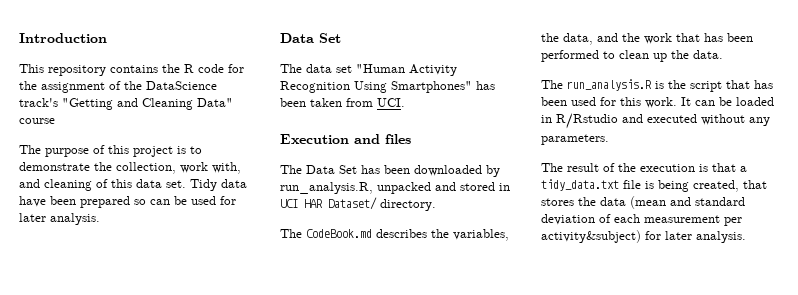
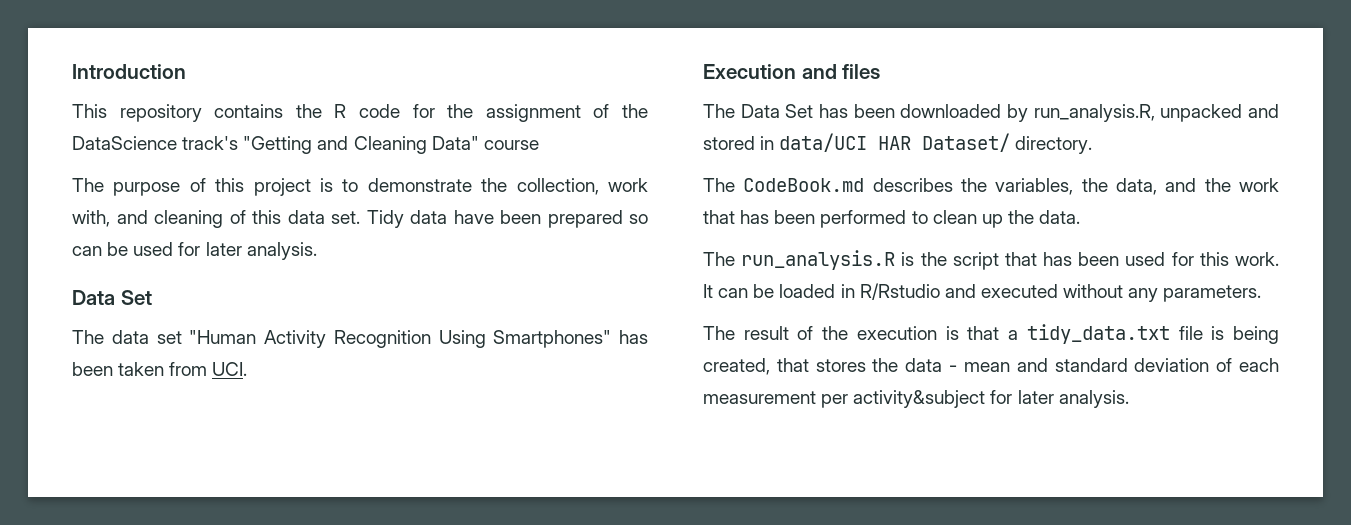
[280,199,298,208] UCI -> [779,133,868,152] data/UCI
[630,196,666,209] (mean -> [949,362,1010,372] - mean
[541,230,641,243] activity&subject) -> [853,390,986,408] activity&subject

